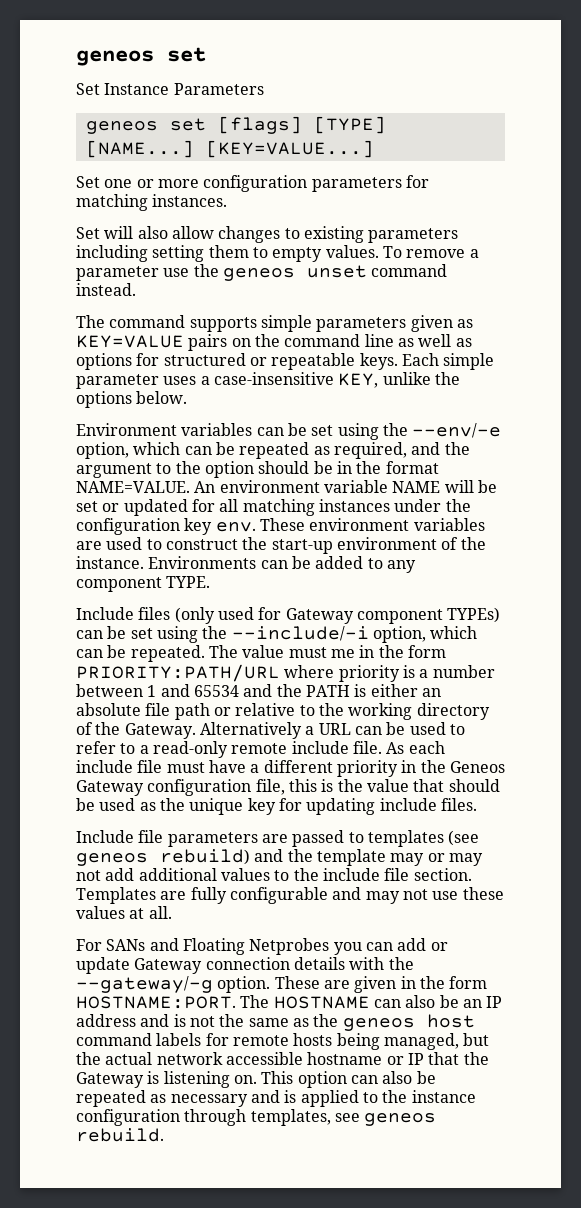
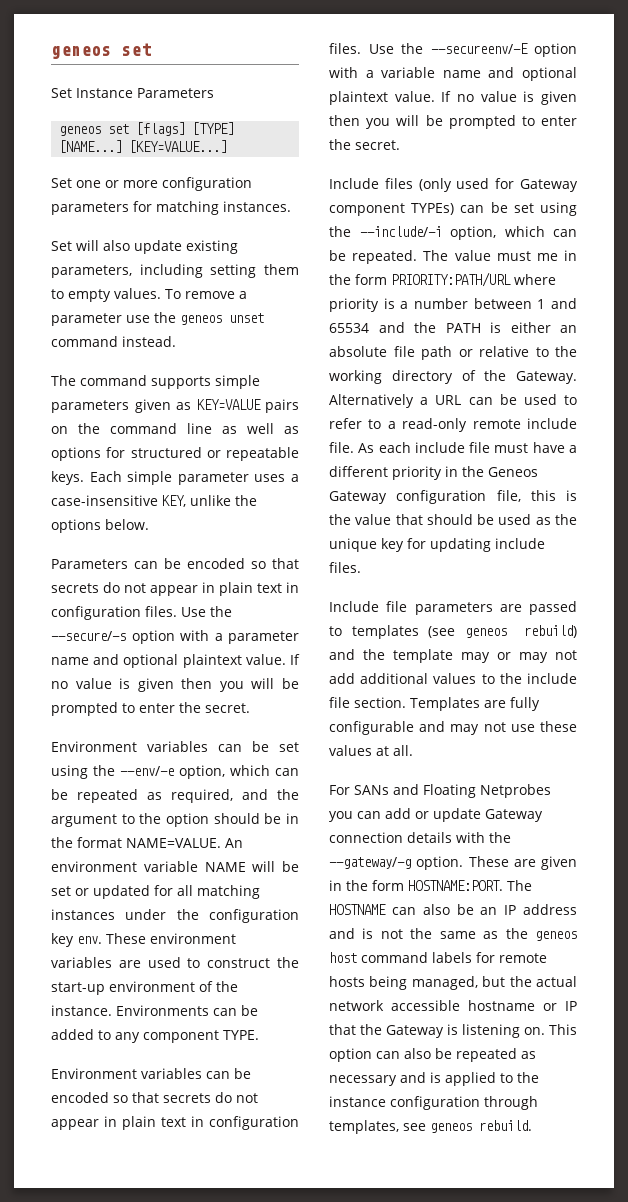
[171,226,459,243] allow changes to existing parameters -> [134,240,238,254] [51,265,132,278] update existing parameters,
(188, 397) none -> [51,558,299,569] [51,582,299,596] [51,606,232,620] [51,630,299,644] [51,654,300,668] [51,678,299,692] [51,702,250,716] // Parameters can be encoded so that secrets do not appear in plain text in configuration files. Use the --secure/-s option with a parameter name and optional plaintext value. If no value is given then you will be prompted to enter the secret.
(211, 582) none -> [51,1068,251,1079] [51,1092,258,1103] [51,1116,299,1130] [329,43,577,57] [329,67,577,81] [329,91,577,105] [329,115,577,129] [329,139,400,150] // Environment variables can be encoded so that secrets do not appear in plain text in configuration files. Use the --secureenv/-E option with a variable name and optional plaintext value. If no value is given then you will be prompted to enter the secret.

